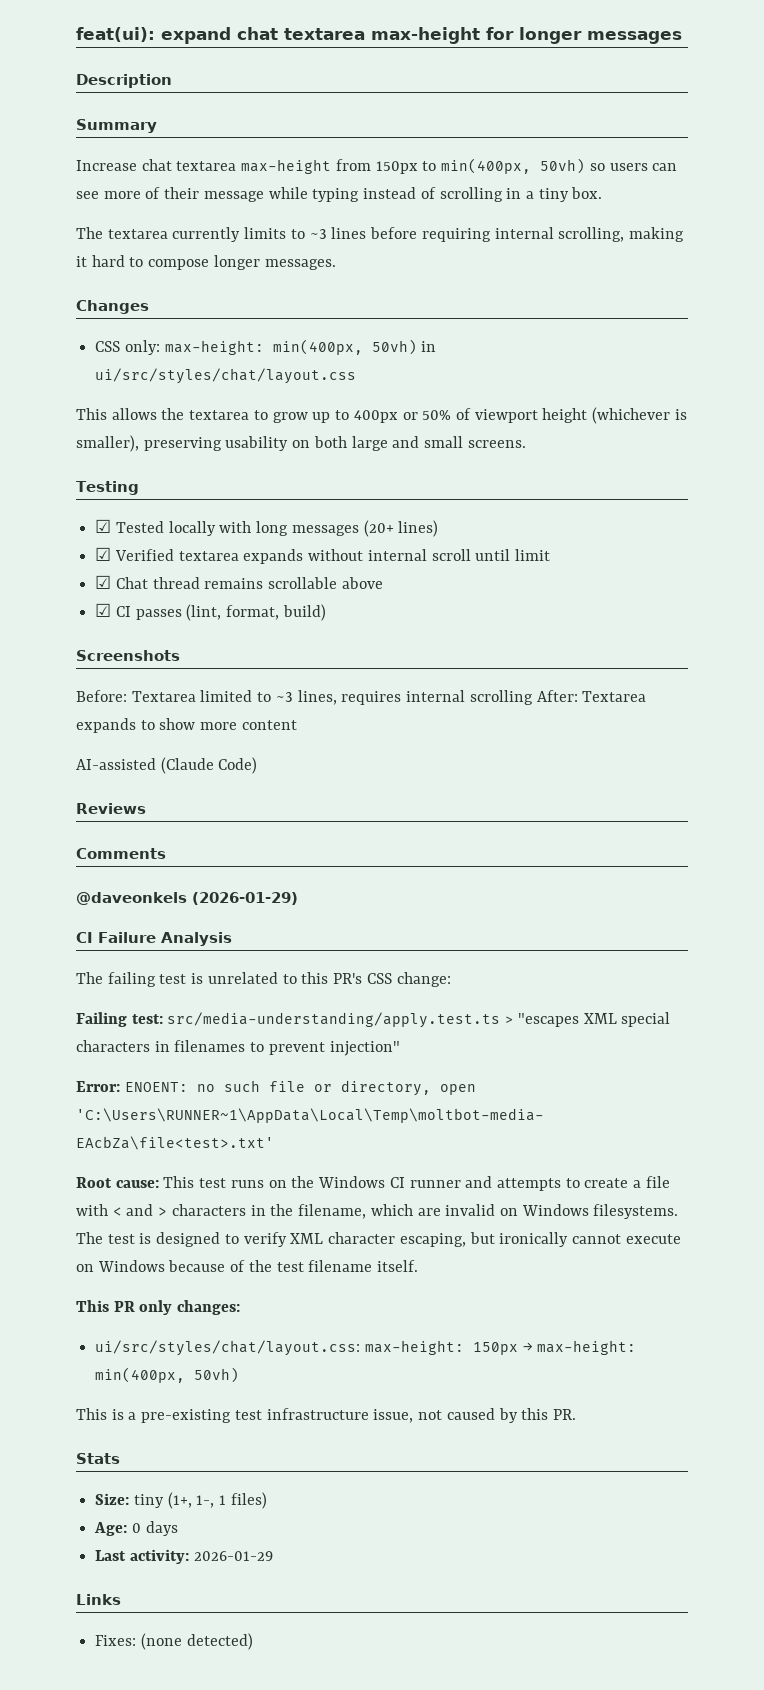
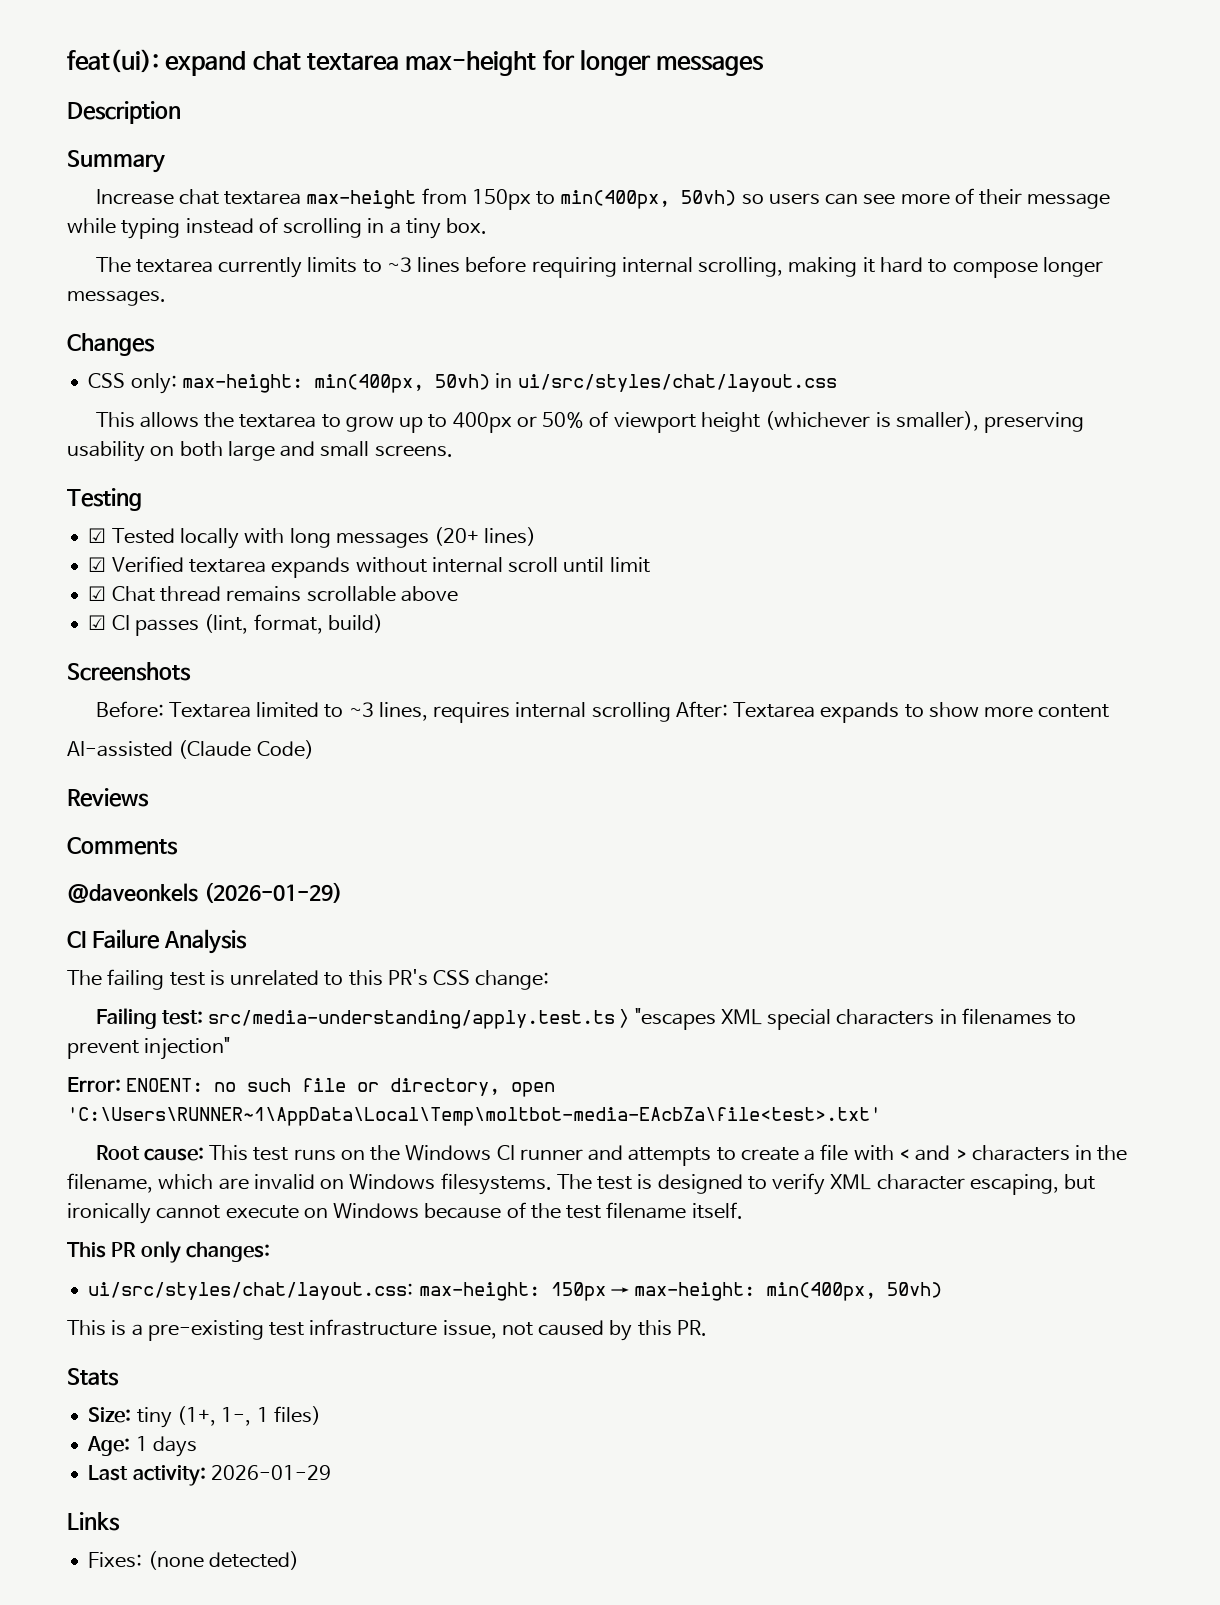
[131,1523,141,1533] 0 -> [135,1436,148,1451] 1

